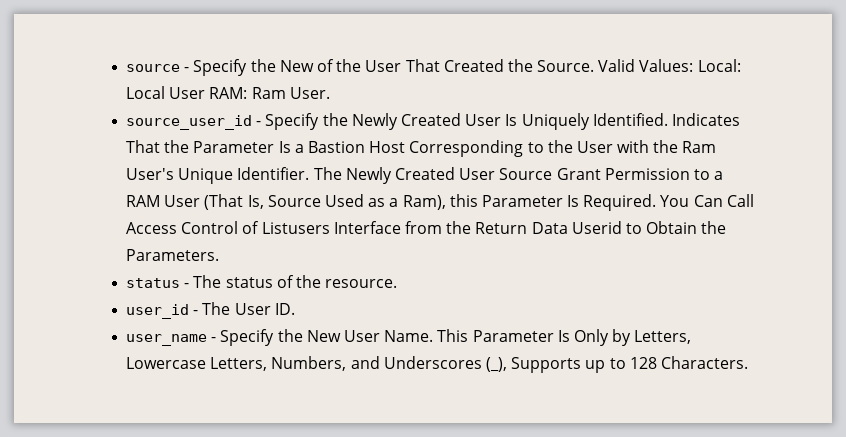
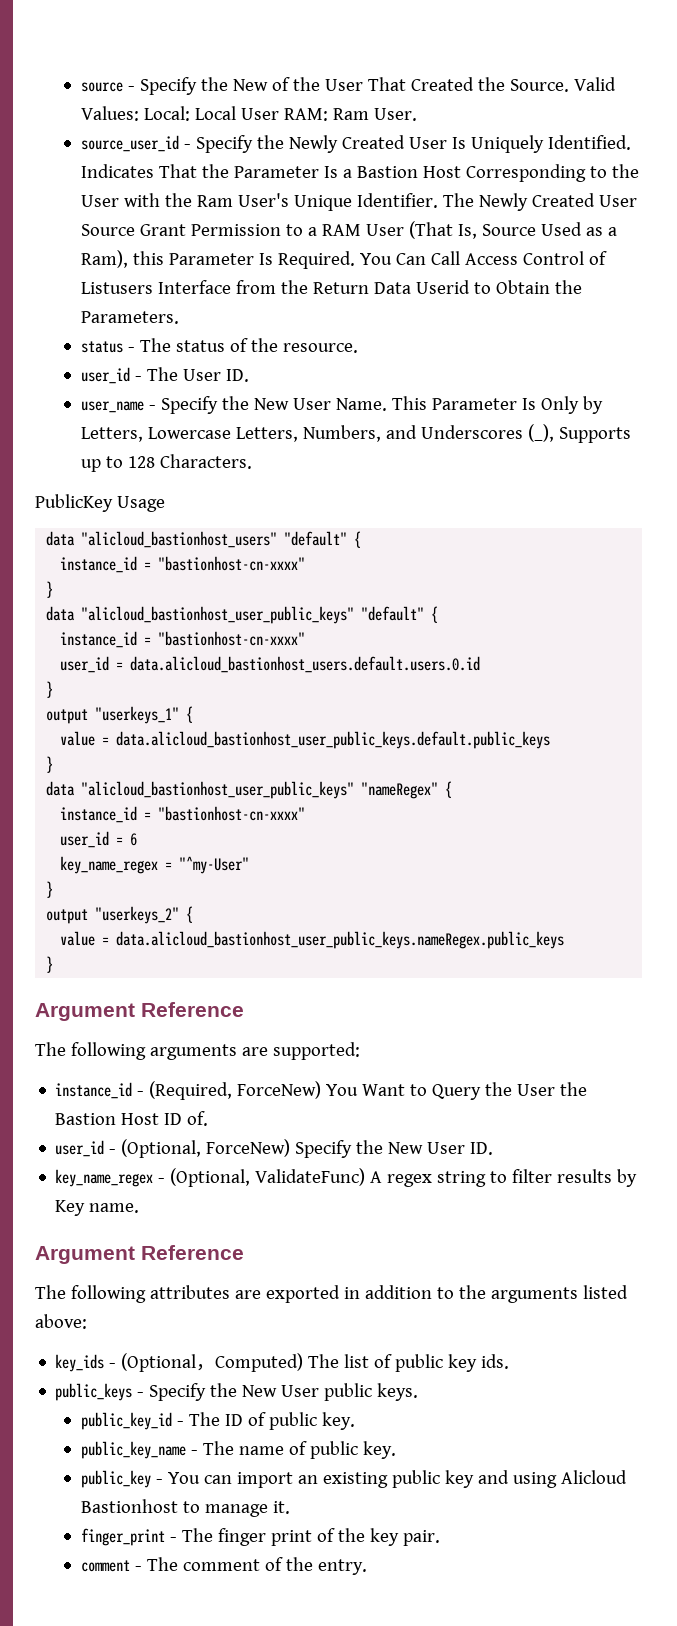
(748, 362) none -> [35,494,165,512] [46,531,362,548] [60,556,306,573] [46,581,54,598] [46,606,439,624] [60,631,306,648] [60,656,481,673] [46,681,54,698] [46,706,194,724] [60,731,551,749] [46,756,54,773] [46,781,453,799] [60,806,306,823] [60,831,138,848] [60,856,250,874] [46,881,54,898] [46,906,194,924] [60,931,565,949] [46,956,54,973] [35,1002,244,1021] [35,1042,360,1060] [55,1081,588,1100] [55,1111,209,1126] [55,1139,494,1158] [55,1168,638,1187] [55,1200,140,1216] [35,1245,244,1264] [35,1285,628,1303] [35,1314,87,1329] [55,1353,510,1372] [55,1383,419,1401] [80,1412,355,1430] [80,1441,396,1459] [80,1470,627,1488] [80,1499,290,1517] [80,1528,440,1546] [80,1557,367,1575] // PublicKey Usage // data "alicloud_bastionhost_users" "default" { // instance_id = "bastionhost-cn-xxxx" // } // data "alicloud_bastionhost_user_public_keys" "default" { // instance_id = "bastionhost-cn-xxxx" // user_id = data.alicloud_bastionhost_users.default.users.0.id // } // output "userkeys_1" { // value = data.alicloud_bastionhost_user_public_keys.default.public_keys // } // data "alicloud_bastionhost_user_public_keys" "nameRegex" { // instance_id = "bastionhost-cn-xxxx" // user_id = 6 // key_name_regex = "^my-User" // } // output "userkeys_2" { // value = data.alicloud_bastionhost_user_public_keys.nameRegex.public_keys // } // Argument Reference // The following arguments are supported: // instance_id - (Required, ForceNew) You Want to Query the User the Bastion Host ID of. // user_id - (Optional, ForceNew) Specify the New User ID. // key_name_regex - (Optional, ValidateFunc) A regex string to filter results by Key name. // Argument Reference // The following attributes are exported in addition to the arguments listed above: // key_ids - (Optional，Computed) The list of public key ids. // public_keys - Specify the New User public keys. // public_key_id - The ID of public key. // public_key_name - The name of public key. // public_key - You can import an existing public key and using Alicloud Bastionhost to manage it. // finger_print - The finger print of the key pair. // comment - The comment of the entry.

